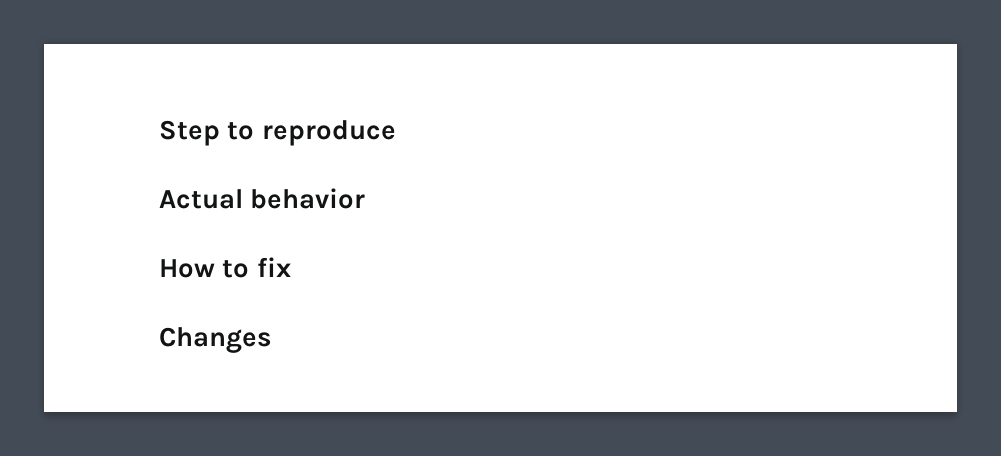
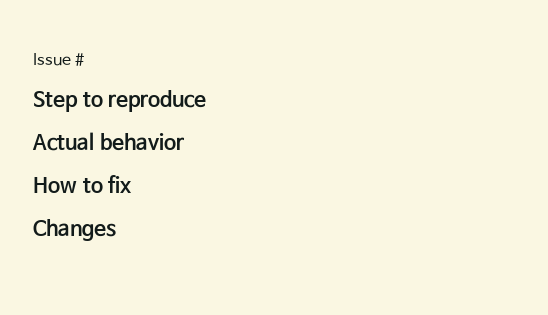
(159, 133) none -> [33,53,85,66] Issue # //

